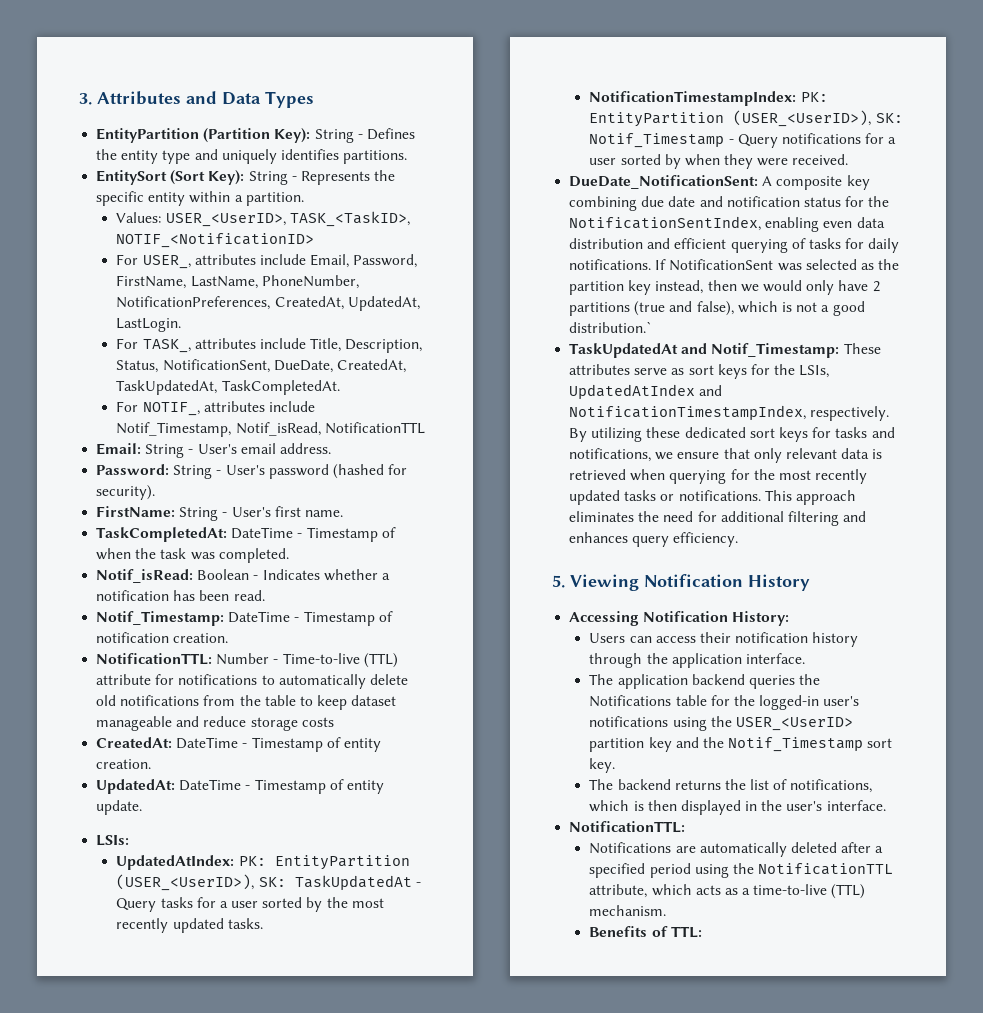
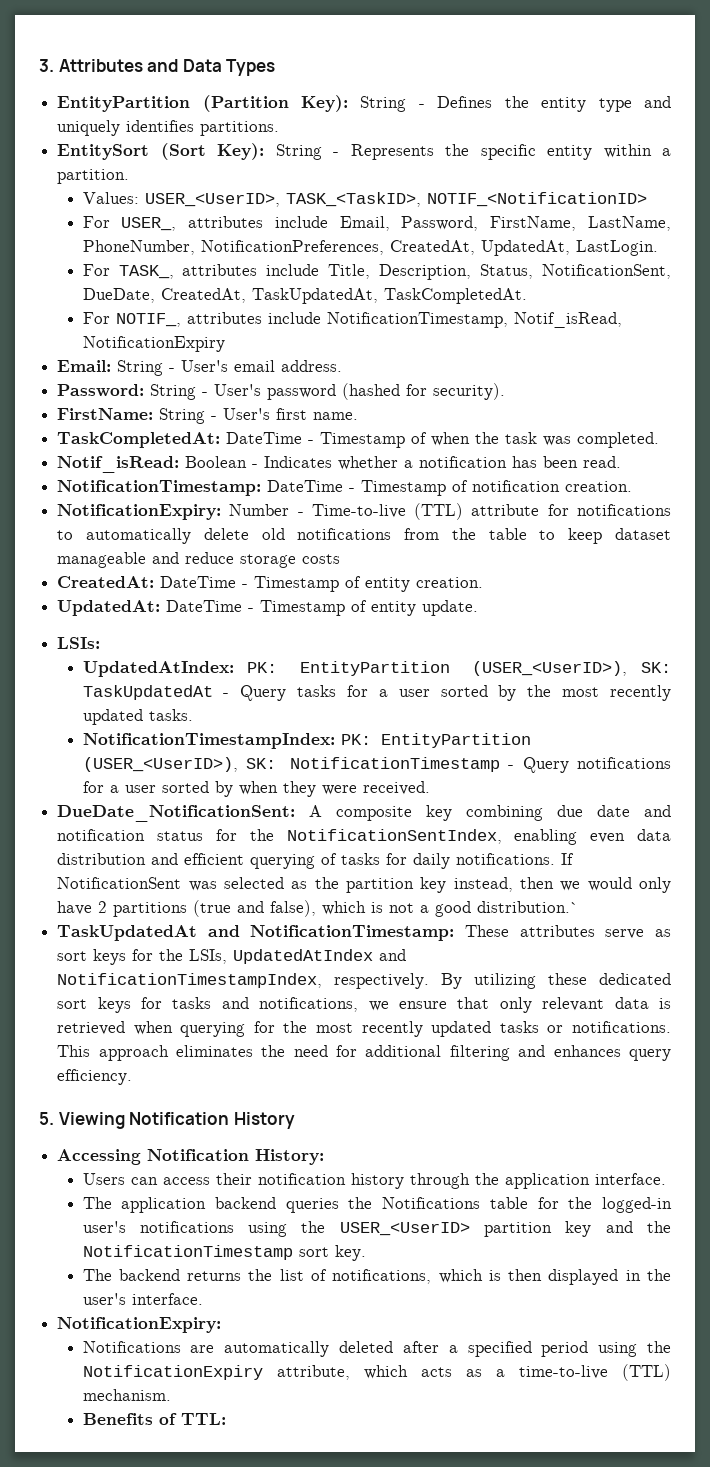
[116,422,425,437] Notif_Timestamp, Notif_isRead, NotificationTTL -> [326,312,622,328] [82,336,225,352] NotificationTimestamp, Notif_isRead, NotificationExpiry
[96,611,225,626] Notif_Timestamp: -> [57,480,262,496] NotificationTimestamp:
[96,653,213,665] NotificationTTL: -> [57,504,222,520] NotificationExpiry:
[589,133,725,148] Notif_Timestamp -> [289,757,500,772] NotificationTimestamp
[711,343,840,358] Notif_Timestamp: -> [250,925,455,941] NotificationTimestamp:
[728,737,864,752] Notif_Timestamp -> [82,1245,293,1260] NotificationTimestamp
[569,821,686,833] NotificationTTL: -> [57,1317,222,1333] NotificationExpiry:
[758,863,894,875] NotificationTTL -> [82,1365,263,1380] NotificationExpiry

